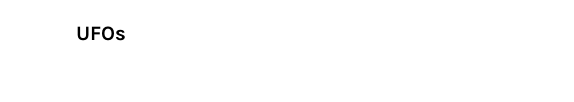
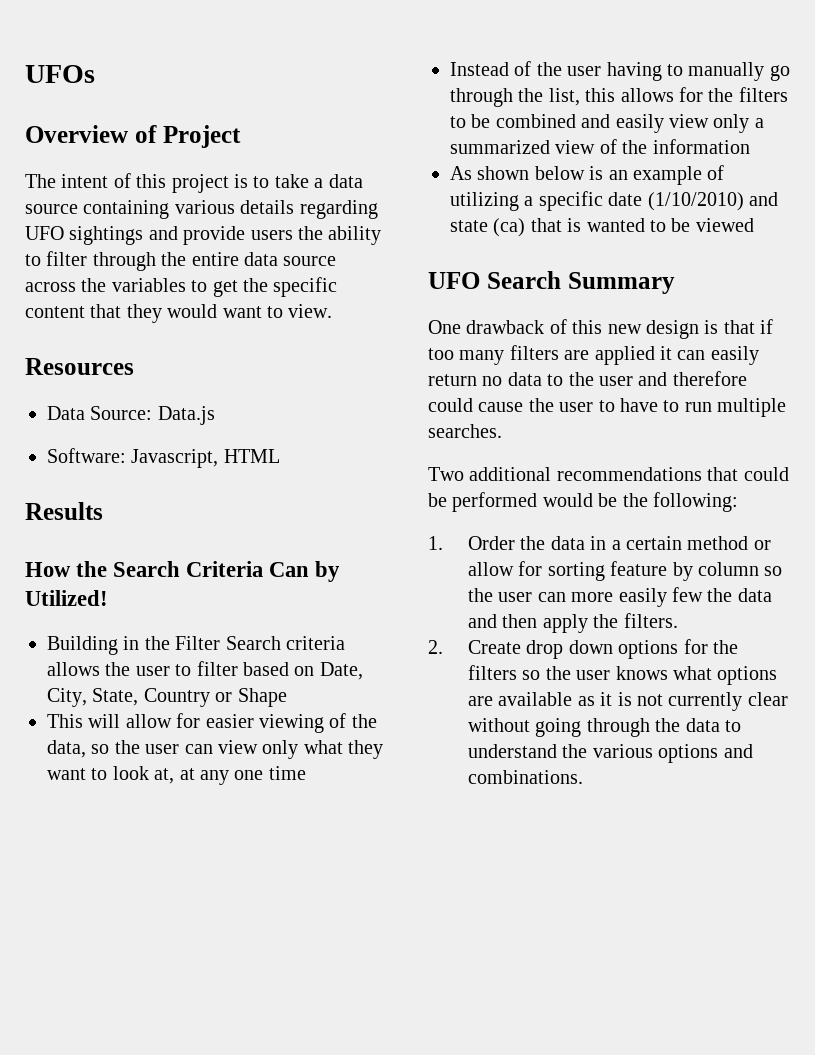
(126, 33) none -> [25,125,241,148] [25,173,363,193] [25,200,378,219] [25,226,382,245] [25,251,337,271] [25,277,338,297] [25,304,333,323] [25,358,134,375] [47,406,215,425] [47,448,280,468] [25,502,103,520] [25,561,341,582] [25,590,108,606] [47,636,345,655] [47,661,363,680] [47,688,287,707] [47,713,377,733] [47,740,384,759] [47,766,306,785] [450,61,790,81] [450,87,788,107] [450,114,764,133] [450,139,750,154] [450,165,725,185] [450,191,778,211] [450,218,754,237] [428,271,675,294] [428,319,774,339] [428,345,759,365] [428,371,747,386] [428,398,787,417] [428,424,502,438] [428,467,789,481] [428,492,738,512] [428,536,771,550] [467,561,783,581] [467,587,772,607] [467,613,678,633] [428,639,738,659] [467,665,778,685] [467,692,788,711] [467,718,741,737] [467,744,753,763] [467,770,583,784] // Overview of Project // The intent of this project is to take a data source containing various details regarding UFO sightings and provide users the ability to filter through the entire data source across the variables to get the specific content that they would want to view. // Resources // Data Source: Data.js // Software: Javascript, HTML // Results // How the Search Criteria Can by Utilized! // Building in the Filter Search criteria allows the user to filter based on Date, City, State, Country or Shape // This will allow for easier viewing of the data, so the user can view only what they want to look at, at any one time // Instead of the user having to manually go through the list, this allows for the filters to be combined and easily view only a summarized view of the information // As shown below is an example of utilizing a specific date (1/10/2010) and state (ca) that is wanted to be viewed // UFO Search Summary // One drawback of this new design is that if too many filters are applied it can easily return no data to the user and therefore could cause the user to have to run multiple searches. // Two additional recommendations that could be performed would be the following: // 1. Order the data in a certain method or allow for sorting feature by column so the user can more easily few the data and then apply the filters. // 2. Create drop down options for the filters so the user knows what options are available as it is not currently clear without going through the data to understand the various options and combinations.

